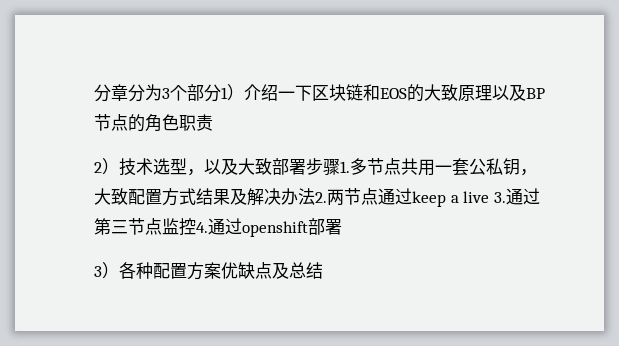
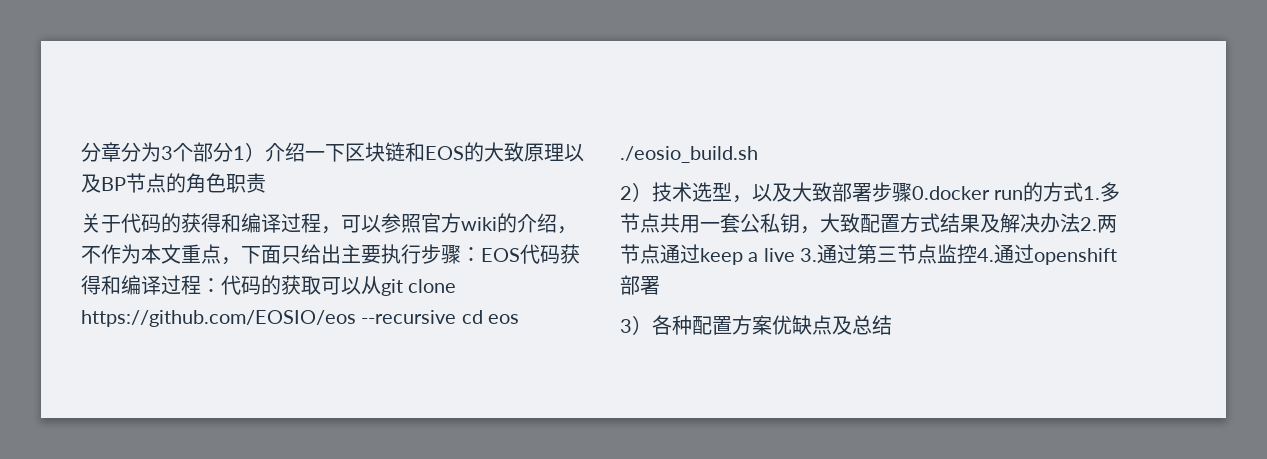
(213, 122) none -> [81,213,577,234] [81,244,580,265] [81,275,457,296] [81,310,520,327] [620,146,758,163] // 关于代码的获得和编译过程，可以参照官方wiki的介绍，不作为本文重点，下面只给出主要执行步骤：EOS代码获得和编译过程：代码的获取可以从git clone https://github.com/EOSIO/eos --recursive cd eos ./eosio_build.sh
(340, 167) none -> [912,182,1084,202] 0.docker run的方式

